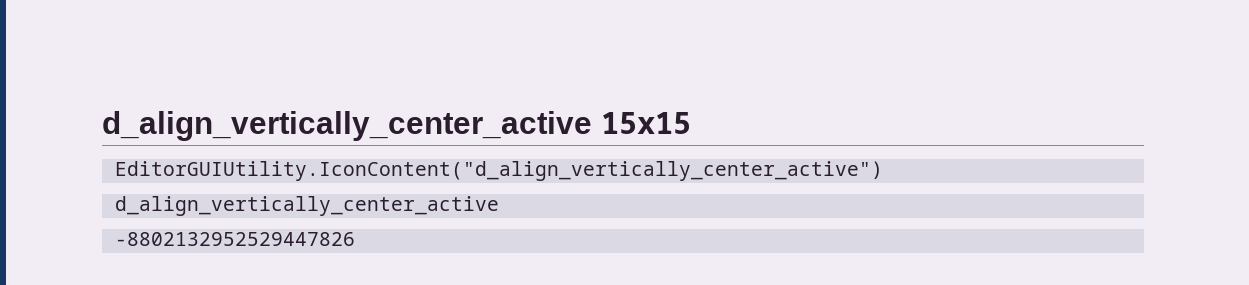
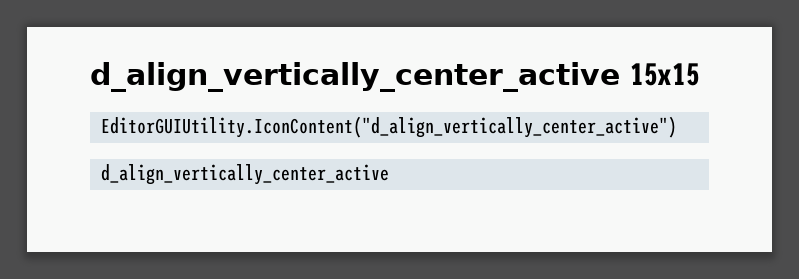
[114,232,355,246] // -8802132952529447826 -> (390, 174) none

